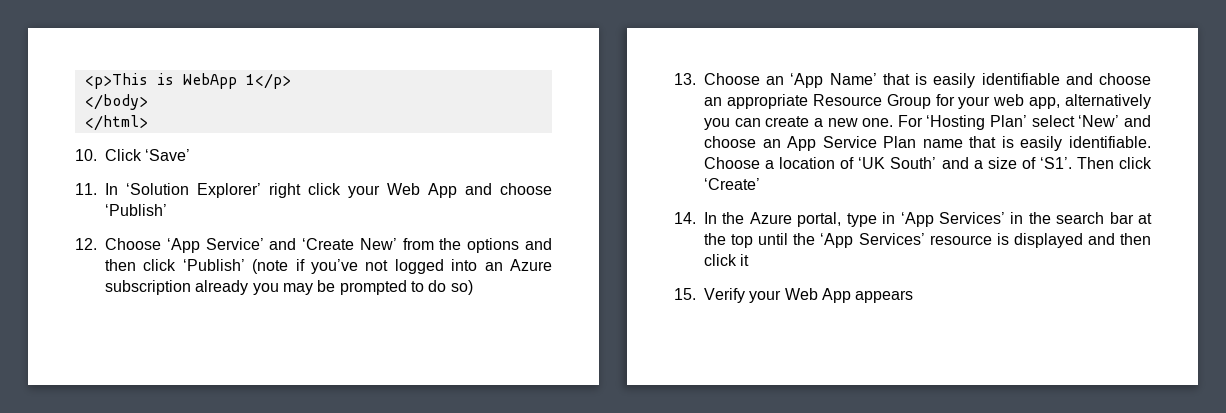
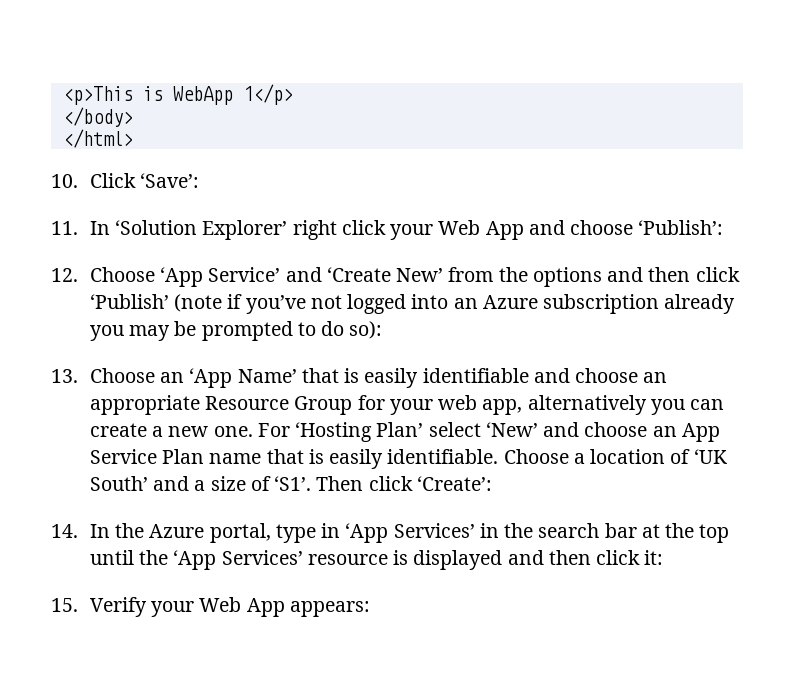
[145,149,191,161] ‘Save’ -> [139,173,199,188] ‘Save’:
[105,204,167,216] ‘Publish’ -> [638,220,724,235] ‘Publish’:
[450,280,473,295] so) -> [349,321,383,339] so):
[704,178,760,190] ‘Create’ -> [416,476,492,491] ‘Create’:
[740,254,750,266] it -> [644,550,664,565] it:
[855,290,914,303] appears -> [289,601,370,617] appears:

